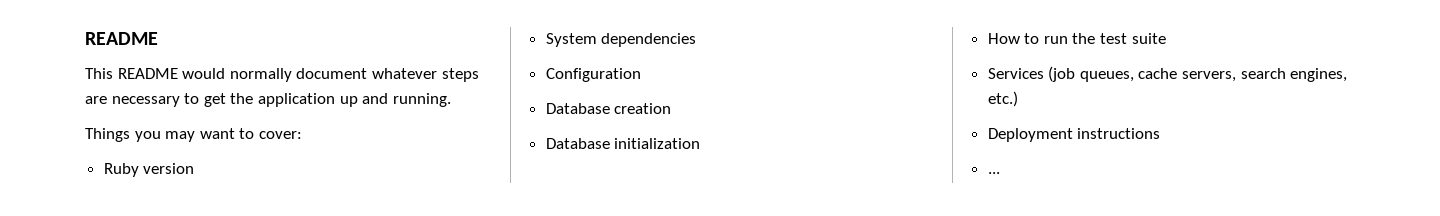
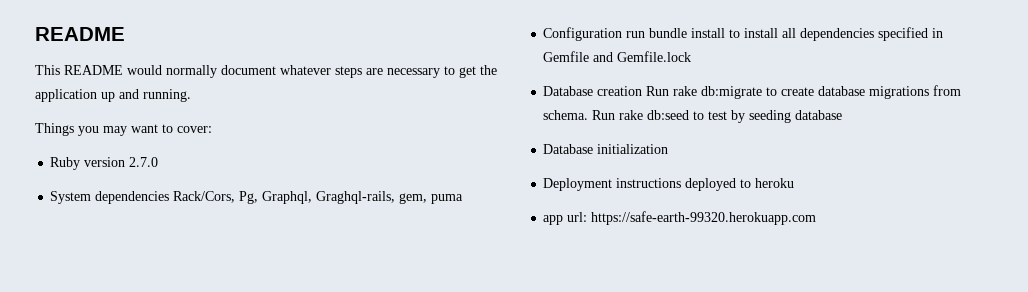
(195, 168) none -> [129,157,159,167] 2.7.0
[545,68,641,82] [545,103,672,114] [545,138,701,149] [987,33,1166,44] [987,66,1348,82] [987,91,1018,107] [987,128,1161,142] [987,172,1000,174] // Configuration // Database creation // Database initialization // How to run the test suite // Services (job queues, cache servers, search engines, etc.) // Deployment instructions // ... -> [173,191,464,204] [543,27,944,41] [543,51,692,62] [543,85,962,99] [543,110,843,123] [543,144,669,154] [543,178,795,191] [543,211,817,225] Rack/Cors, Pg, Graphql, Graghql-rails, gem, puma // Configuration run bundle install to install all dependencies specified in Gemfile and Gemfile.lock // Database creation Run rake db:migrate to create database migrations from schema. Run rake db:seed to test by seeding database // Database initialization // Deployment instructions deployed to heroku // app url: https://safe-earth-99320.herokuapp.com

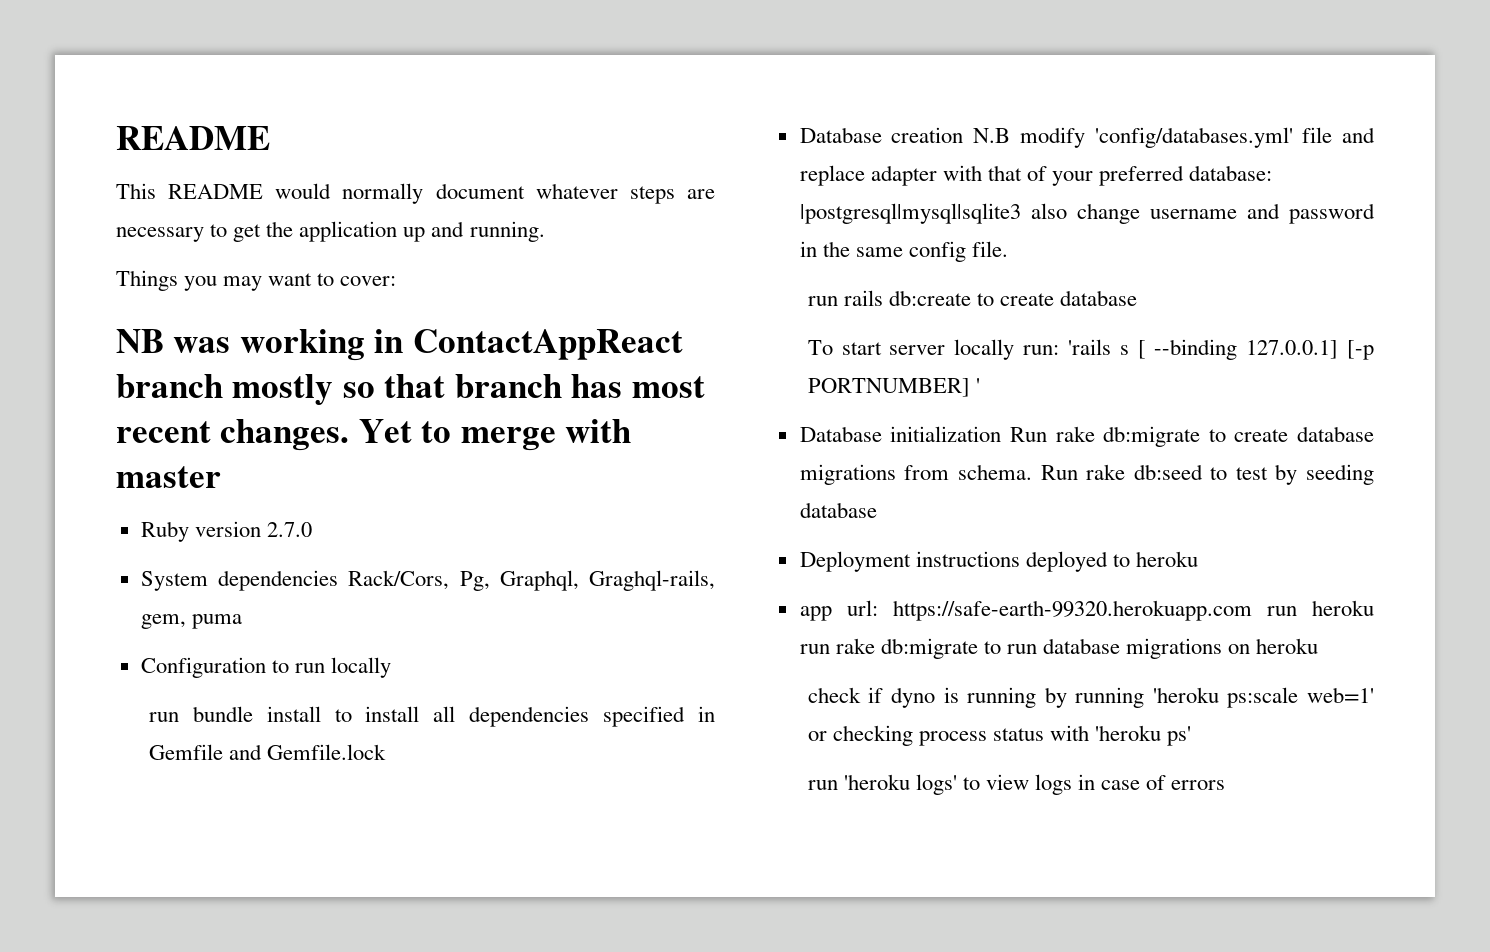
(212, 129) none -> [116,329,683,361] [116,374,705,405] [116,419,632,451] [116,466,221,488] // NB was working in ContactAppReact branch mostly so that branch has most recent changes. Yet to merge with master
(623, 34) none -> [271,657,391,678] to run locally //
(643, 91) none -> [973,127,1375,148] [799,165,1273,186] [799,203,1375,224] [799,241,1009,262] [807,290,1138,306] [807,339,1374,360] [807,378,980,397] [799,426,1002,442] N.B modify 'config/databases.yml' file and replace adapter with that of your preferred database: |postgresql|mysql|sqlite3 also change username and password in the same config file. // run rails db:create to create database // To start server locally run: 'rails s [ --binding 127.0.0.1] [-p PORTNUMBER] ' // Database initialization
[543,144,669,154] // Database initialization -> (877, 510) none
(817, 218) none -> [1266,600,1374,616] [799,638,1319,659] [807,687,1374,708] [807,725,1192,746] [807,774,1226,795] run heroku run rake db:migrate to run database migrations on heroku // check if dyno is running by running 'heroku ps:scale web=1' or checking process status with 'heroku ps' // run 'heroku logs' to view logs in case of errors

